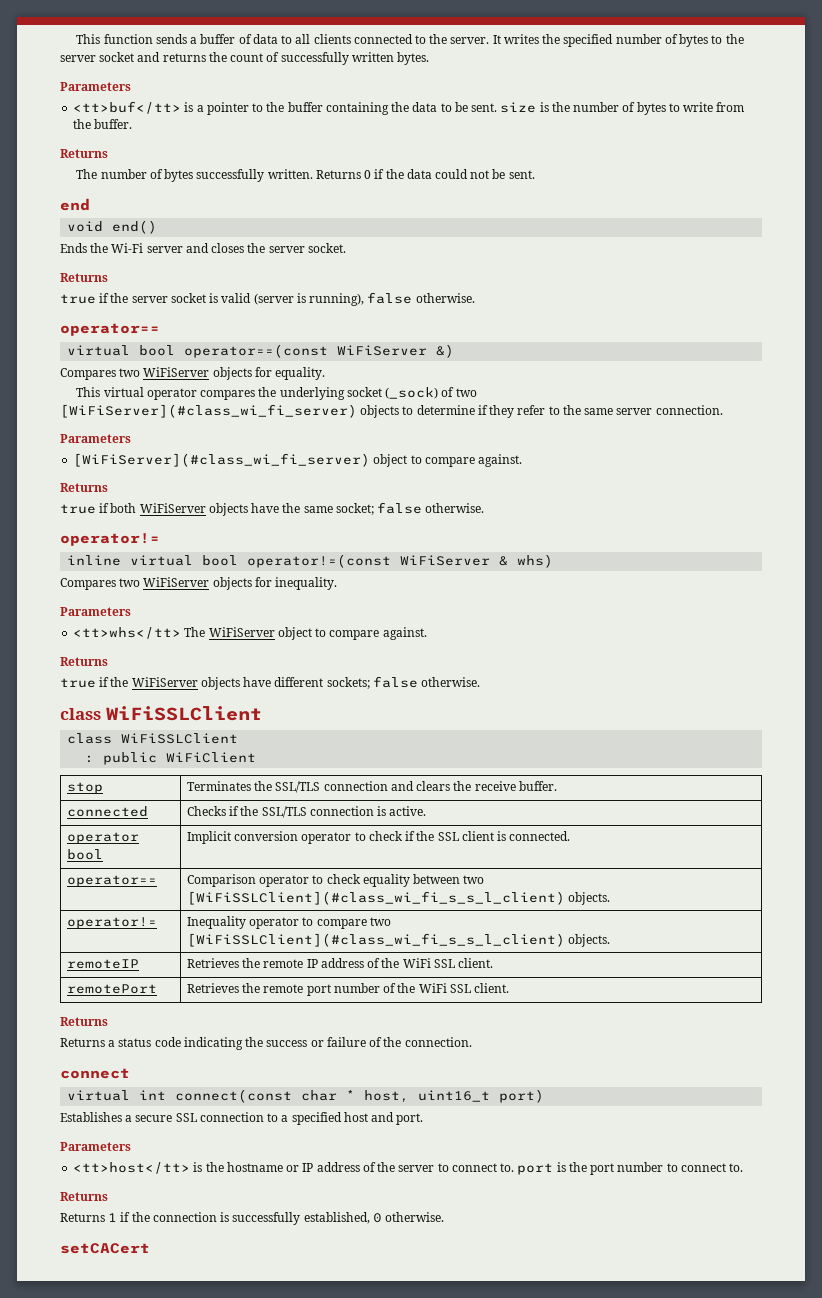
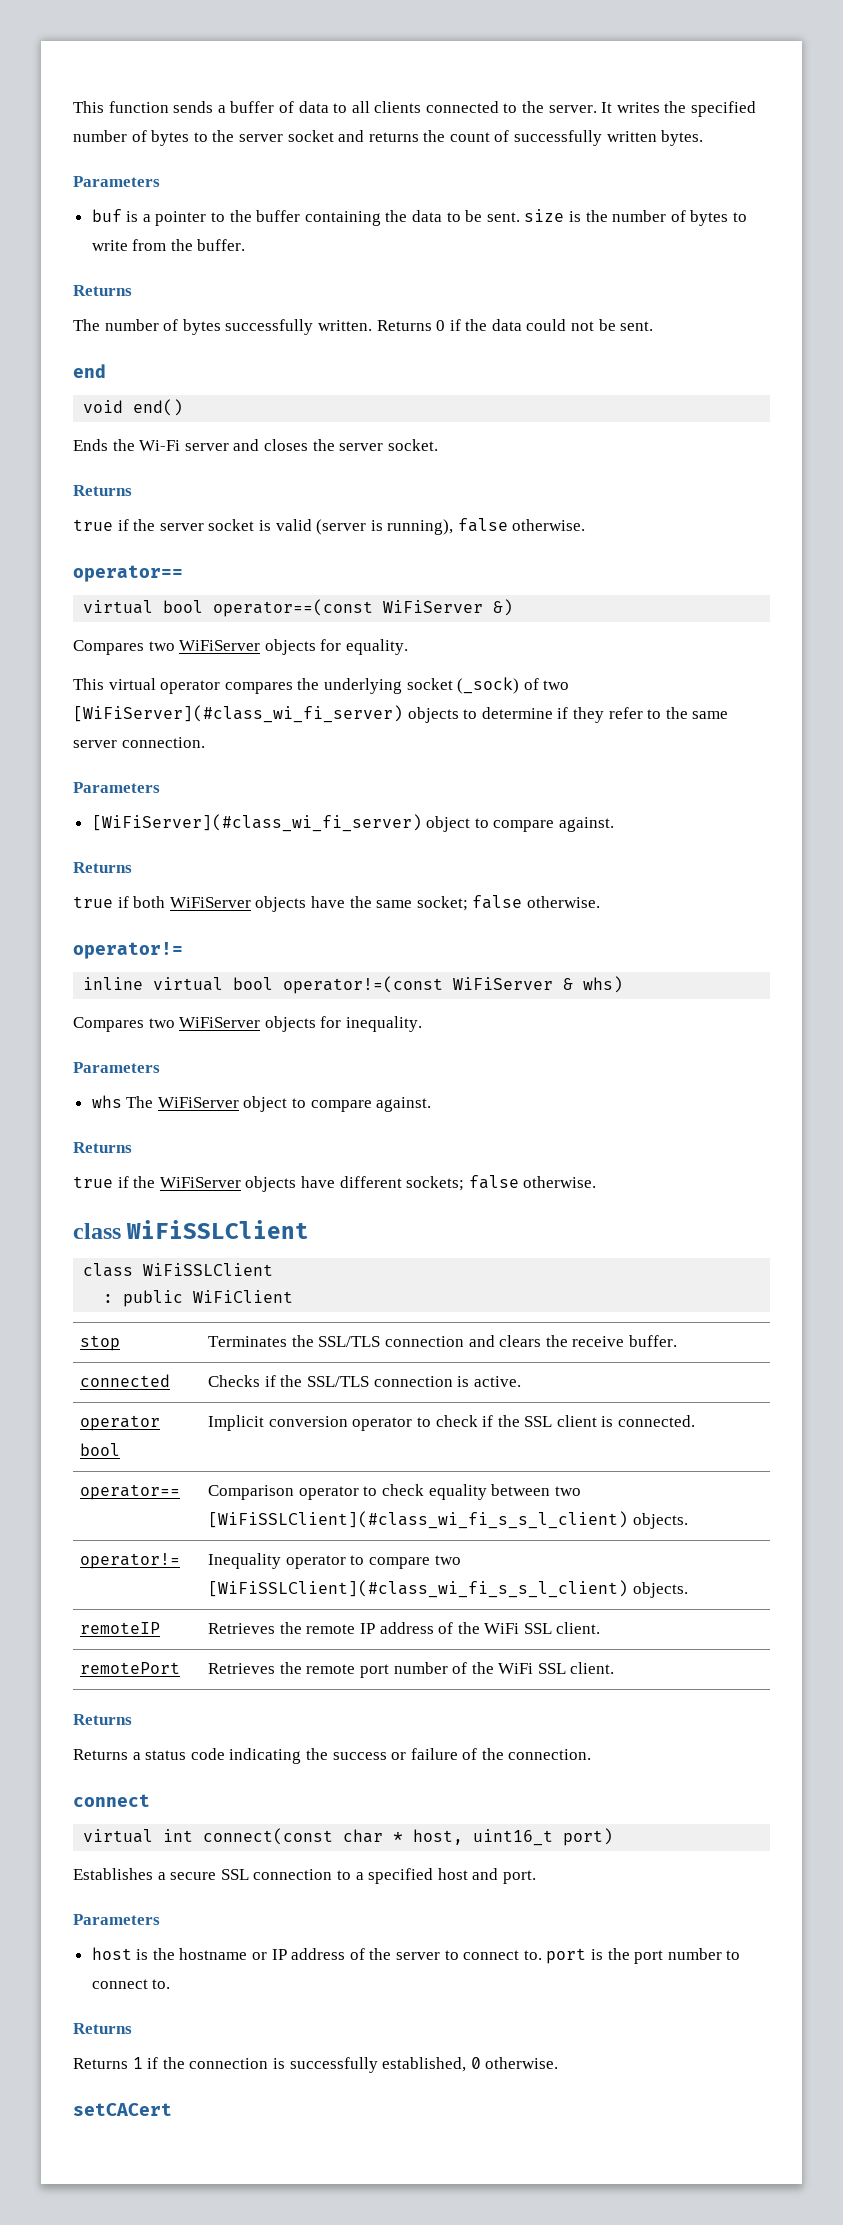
[73,101,182,114] <tt>buf</tt> -> [91,209,122,222] buf
[73,627,182,639] <tt>whs</tt> -> [91,1095,122,1108] whs
[73,1162,191,1174] <tt>host</tt> -> [91,1947,132,1960] host

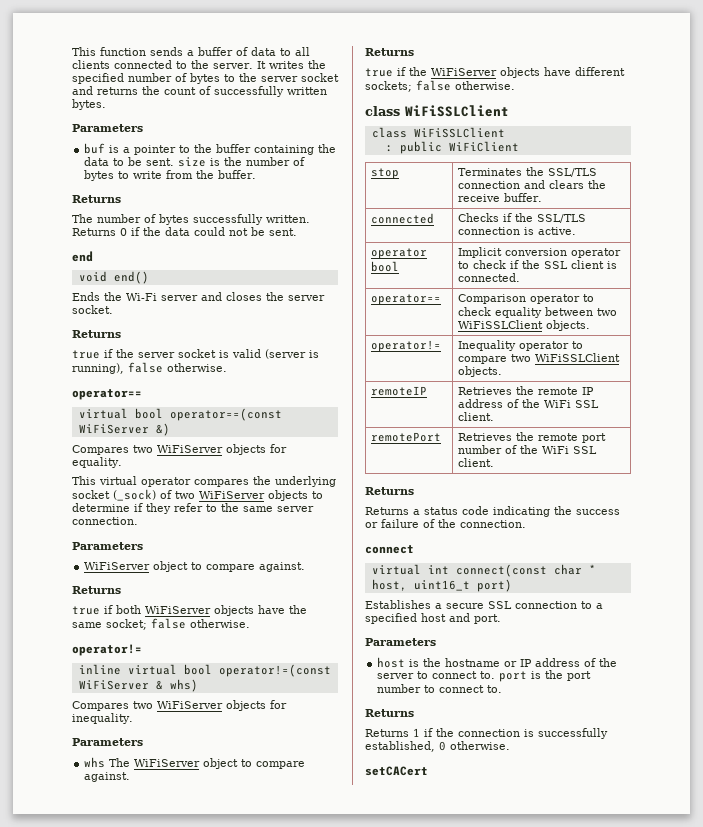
[73,705,403,723] [WiFiServer](#class_wi_fi_server) -> [199,491,265,499] WiFiServer
[91,814,422,832] [WiFiServer](#class_wi_fi_server) -> [84,562,151,570] WiFiServer
[208,1511,629,1529] [WiFiSSLClient](#class_wi_fi_s_s_l_client) -> [458,320,544,329] WiFiSSLClient
[208,1580,629,1598] [WiFiSSLClient](#class_wi_fi_s_s_l_client) -> [535,353,621,362] WiFiSSLClient

